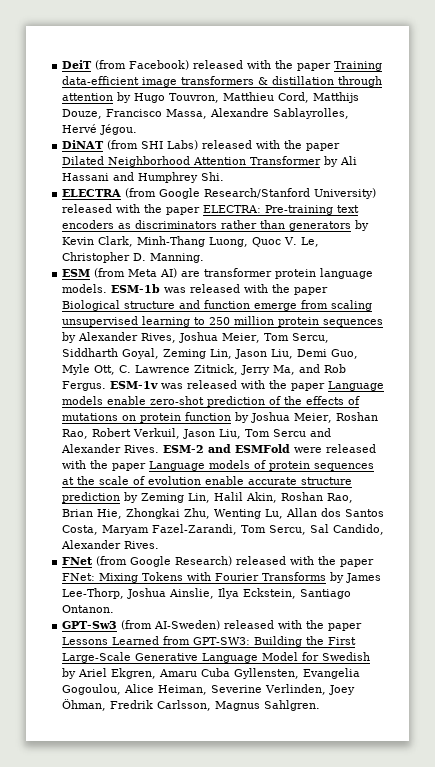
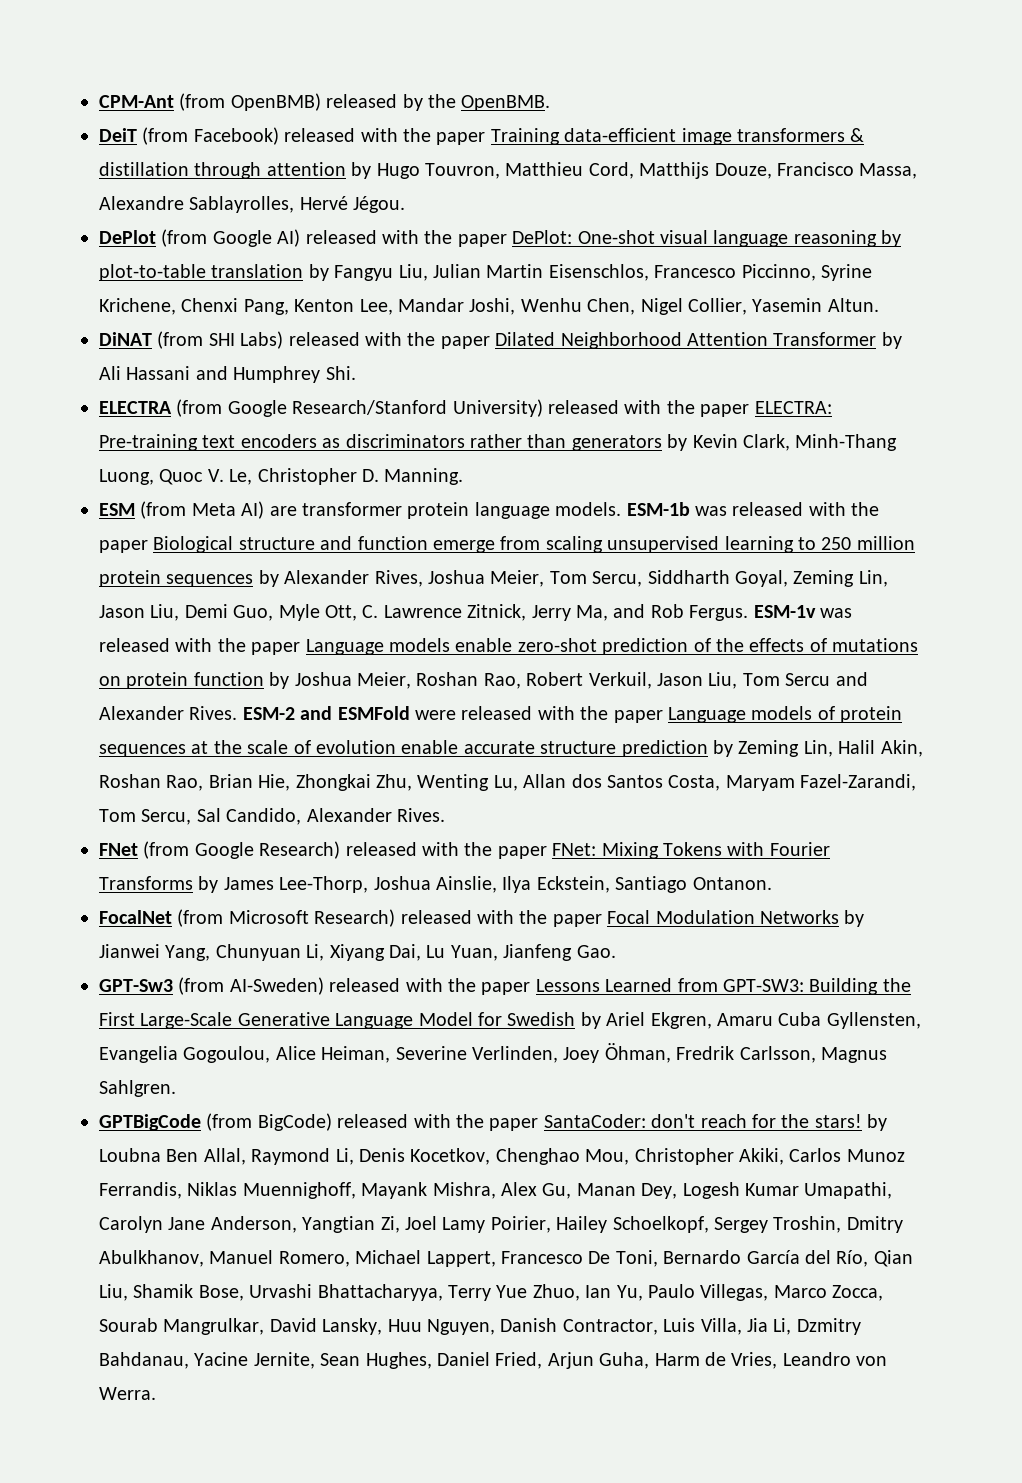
(62, 64) none -> [99,93,551,111] CPM-Ant (from OpenBMB) released by the OpenBMB. //
(138, 129) none -> [99,229,902,247] [99,264,872,281] [99,298,879,315] // DePlot (from Google AI) released with the paper DePlot: One-shot visual language reasoning by plot-to-table translation by Fangyu Liu, Julian Martin Eisenschlos, Francesco Piccinno, Syrine Krichene, Chenxi Pang, Kenton Lee, Mandar Joshi, Wenhu Chen, Nigel Collier, Yasemin Altun.
(115, 609) none -> [99,909,865,927] [99,944,616,961] // FocalNet (from Microsoft Research) released with the paper Focal Modulation Networks by Jianwei Yang, Chunyuan Li, Xiyang Dai, Lu Yuan, Jianfeng Gao.
(321, 705) none -> [99,1113,888,1131] [99,1148,905,1165] [99,1182,893,1199] [99,1216,903,1233] [99,1250,913,1267] [99,1284,884,1301] [99,1318,861,1335] [99,1352,888,1369] [99,1387,156,1400] // GPTBigCode (from BigCode) released with the paper SantaCoder: don't reach for the stars! by Loubna Ben Allal, Raymond Li, Denis Kocetkov, Chenghao Mou, Christopher Akiki, Carlos Munoz Ferrandis, Niklas Muennighoff, Mayank Mishra, Alex Gu, Manan Dey, Logesh Kumar Umapathi, Carolyn Jane Anderson, Yangtian Zi, Joel Lamy Poirier, Hailey Schoelkopf, Sergey Troshin, Dmitry Abulkhanov, Manuel Romero, Michael Lappert, Francesco De Toni, Bernardo García del Río, Qian Liu, Shamik Bose, Urvashi Bhattacharyya, Terry Yue Zhuo, Ian Yu, Paulo Villegas, Marco Zocca, Sourab Mangrulkar, David Lansky, Huu Nguyen, Danish Contractor, Luis Villa, Jia Li, Dzmitry Bahdanau, Yacine Jernite, Sean Hughes, Daniel Fried, Arjun Guha, Harm de Vries, Leandro von Werra.

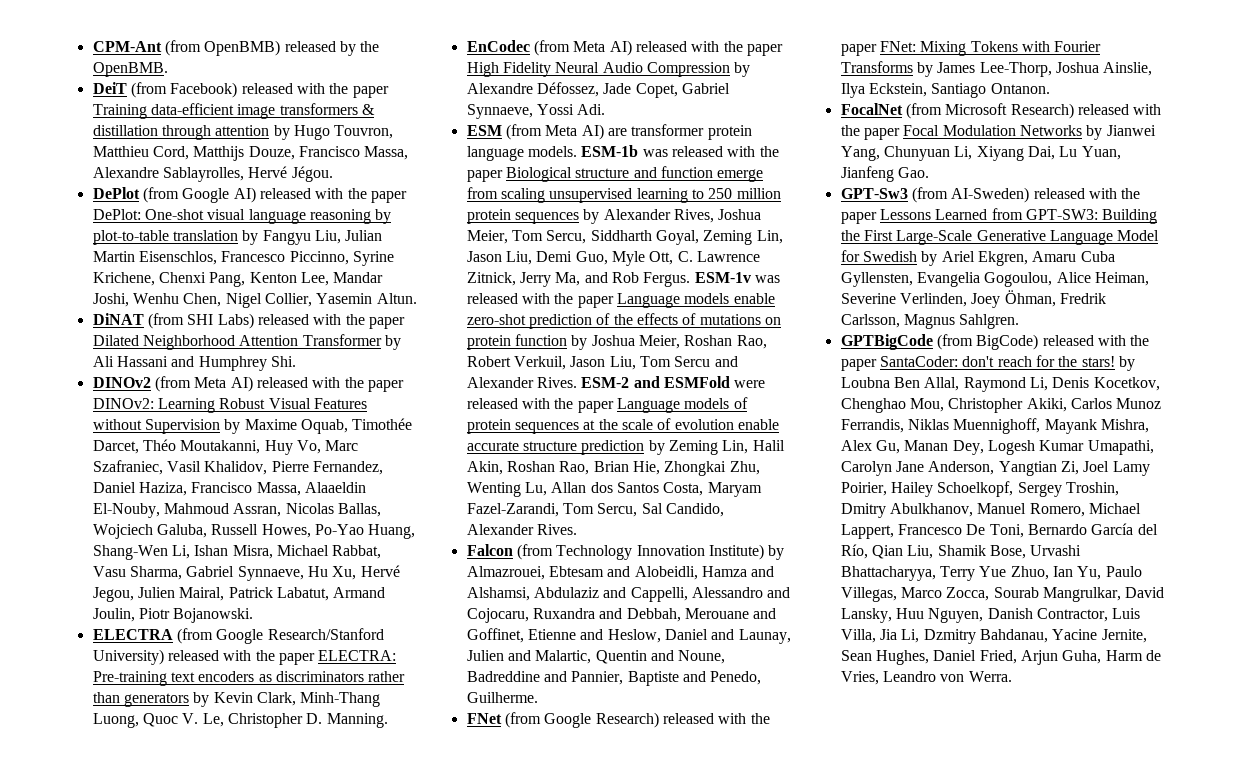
(356, 373) none -> [92,376,404,392] [92,398,367,413] [92,418,413,434] [92,439,359,455] [92,460,383,475] [92,482,366,496] [92,503,381,518] [92,524,416,539] [92,545,382,560] [92,565,400,581] [92,587,386,602] [92,608,254,623] // DINOv2 (from Meta AI) released with the paper DINOv2: Learning Robust Visual Features without Supervision by Maxime Oquab, Timothée Darcet, Théo Moutakanni, Huy Vo, Marc Szafraniec, Vasil Khalidov, Pierre Fernandez, Daniel Haziza, Francisco Massa, Alaaeldin El-Nouby, Mahmoud Assran, Nicolas Ballas, Wojciech Galuba, Russell Howes, Po-Yao Huang, Shang-Wen Li, Ishan Misra, Michael Rabbat, Vasu Sharma, Gabriel Synnaeve, Hu Xu, Hervé Jegou, Julien Mairal, Patrick Labatut, Armand Joulin, Piotr Bojanowski.
(464, 476) none -> [466,40,783,56] [466,62,751,77] [466,82,730,98] [466,104,606,119] // EnCodec (from Meta AI) released with the paper High Fidelity Neural Audio Compression by Alexandre Défossez, Jade Copet, Gabriel Synnaeve, Yossi Adi.
(445, 815) none -> [466,544,785,560] [466,566,775,580] [466,587,791,602] [466,608,777,623] [466,628,791,644] [466,650,726,664] [466,671,762,686] [466,692,538,703] // Falcon (from Technology Innovation Institute) by Almazrouei, Ebtesam and Alobeidli, Hamza and Alshamsi, Abdulaziz and Cappelli, Alessandro and Cojocaru, Ruxandra and Debbah, Merouane and Goffinet, Etienne and Heslow, Daniel and Launay, Julien and Malartic, Quentin and Noune, Badreddine and Pannier, Baptiste and Penedo, Guilherme.

